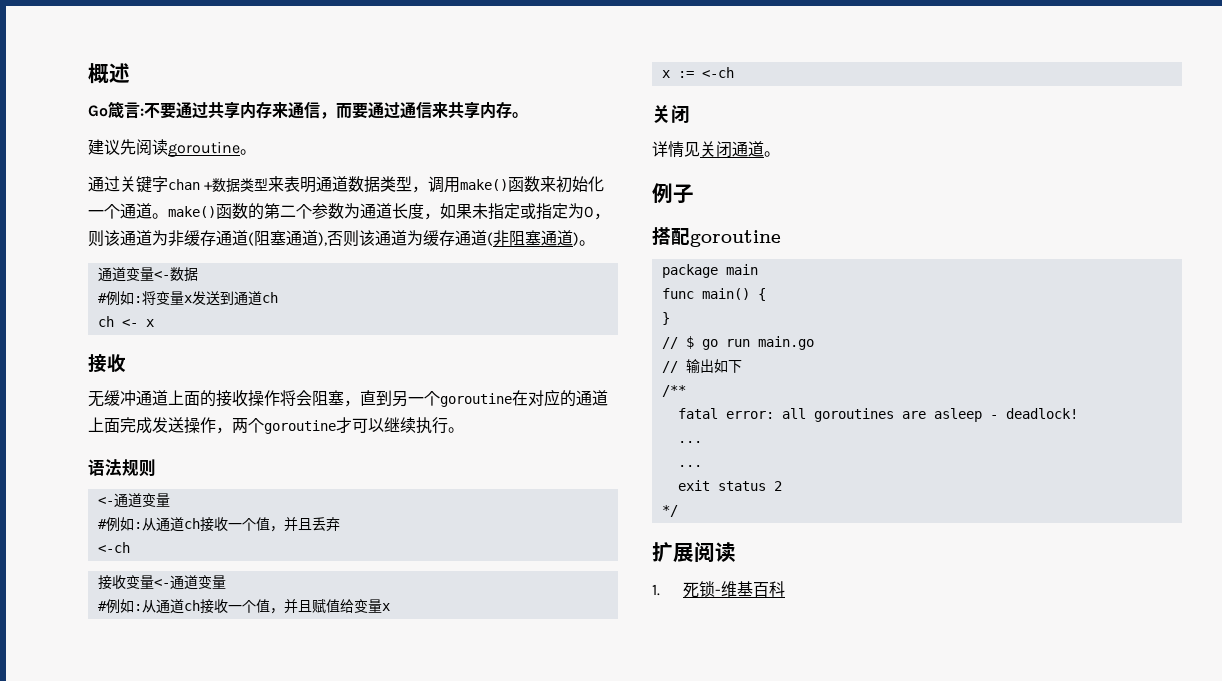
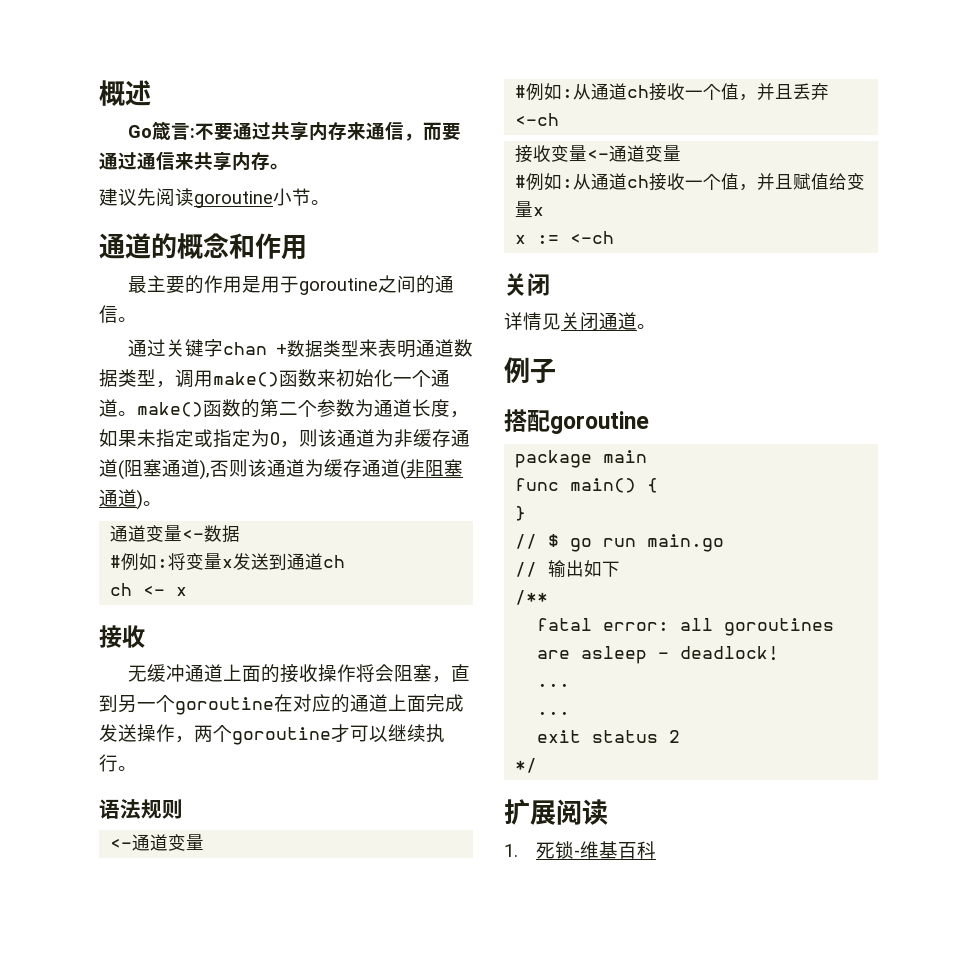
(240, 149) none -> [273,188,330,206] [99,233,307,260] [127,275,454,295] [99,305,118,323] 小节。 // 通道的概念和作用 // 最主要的作用是用于goroutine之间的通信

